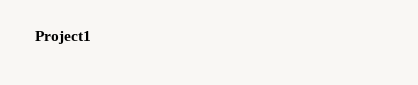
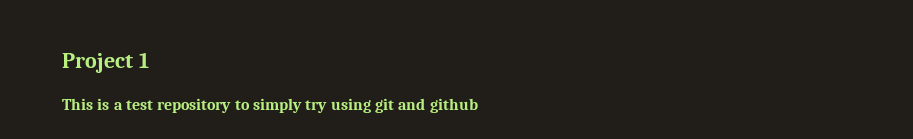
[35,31,91,44] Project1 -> [62,52,149,73] [62,98,478,113] Project 1 // This is a test repository to simply try using git and github

